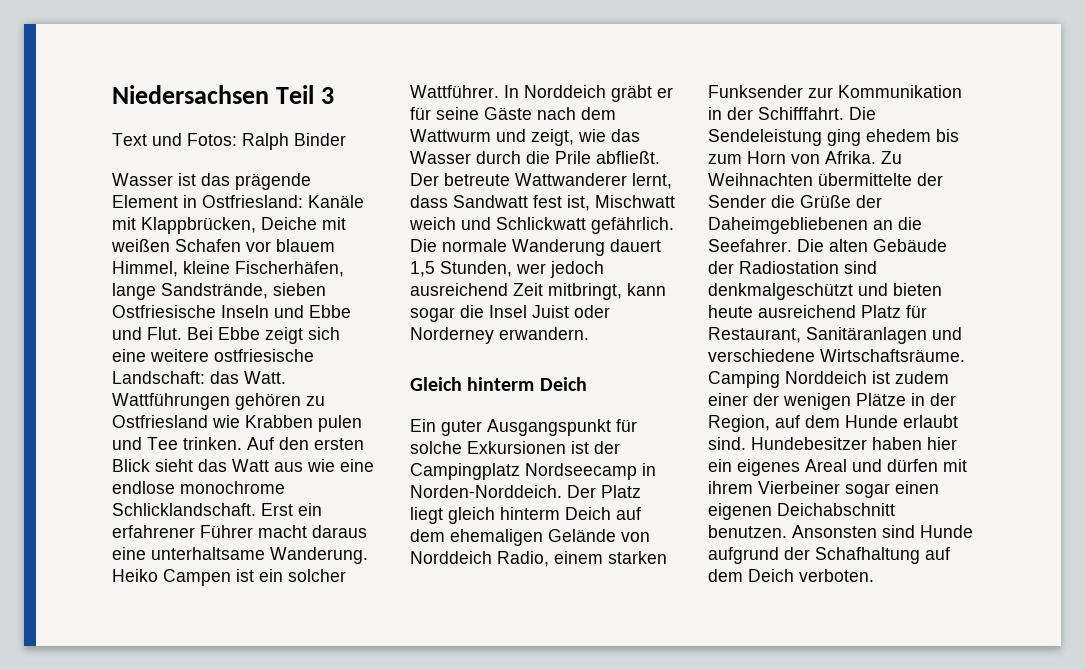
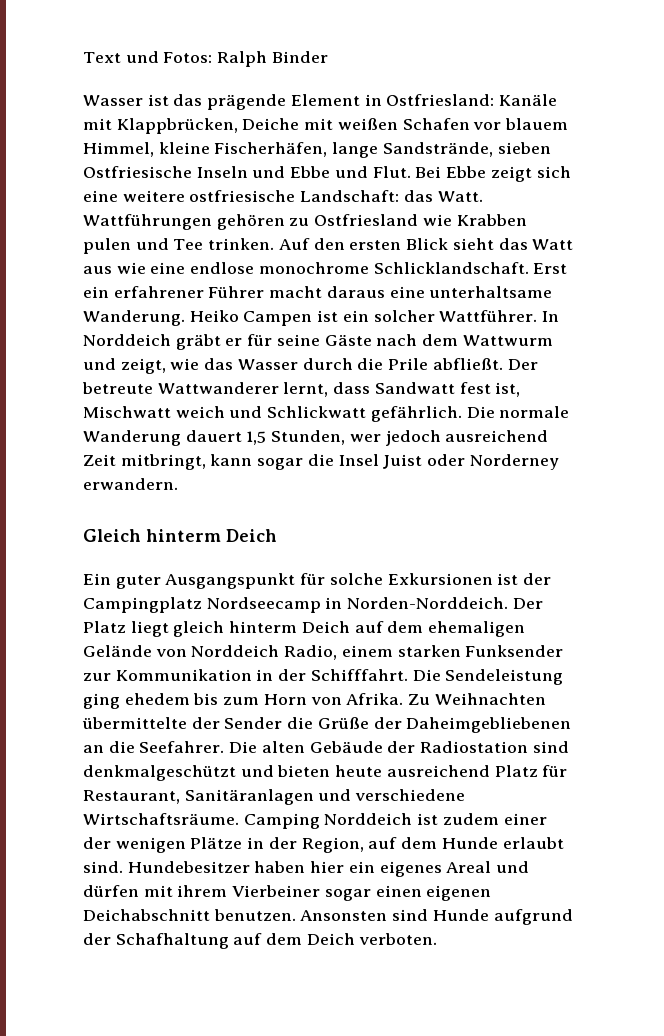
[112,85,334,104] Niedersachsen Teil 3 // -> (83, 57) none

